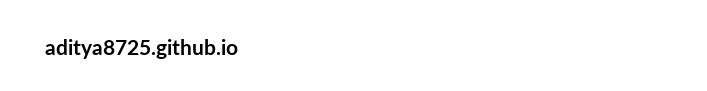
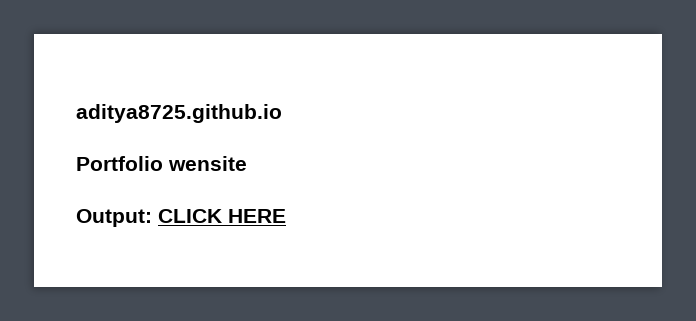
(238, 49) none -> [76,156,247,171] [76,209,286,227] // Portfolio wensite // Output: CLICK HERE

